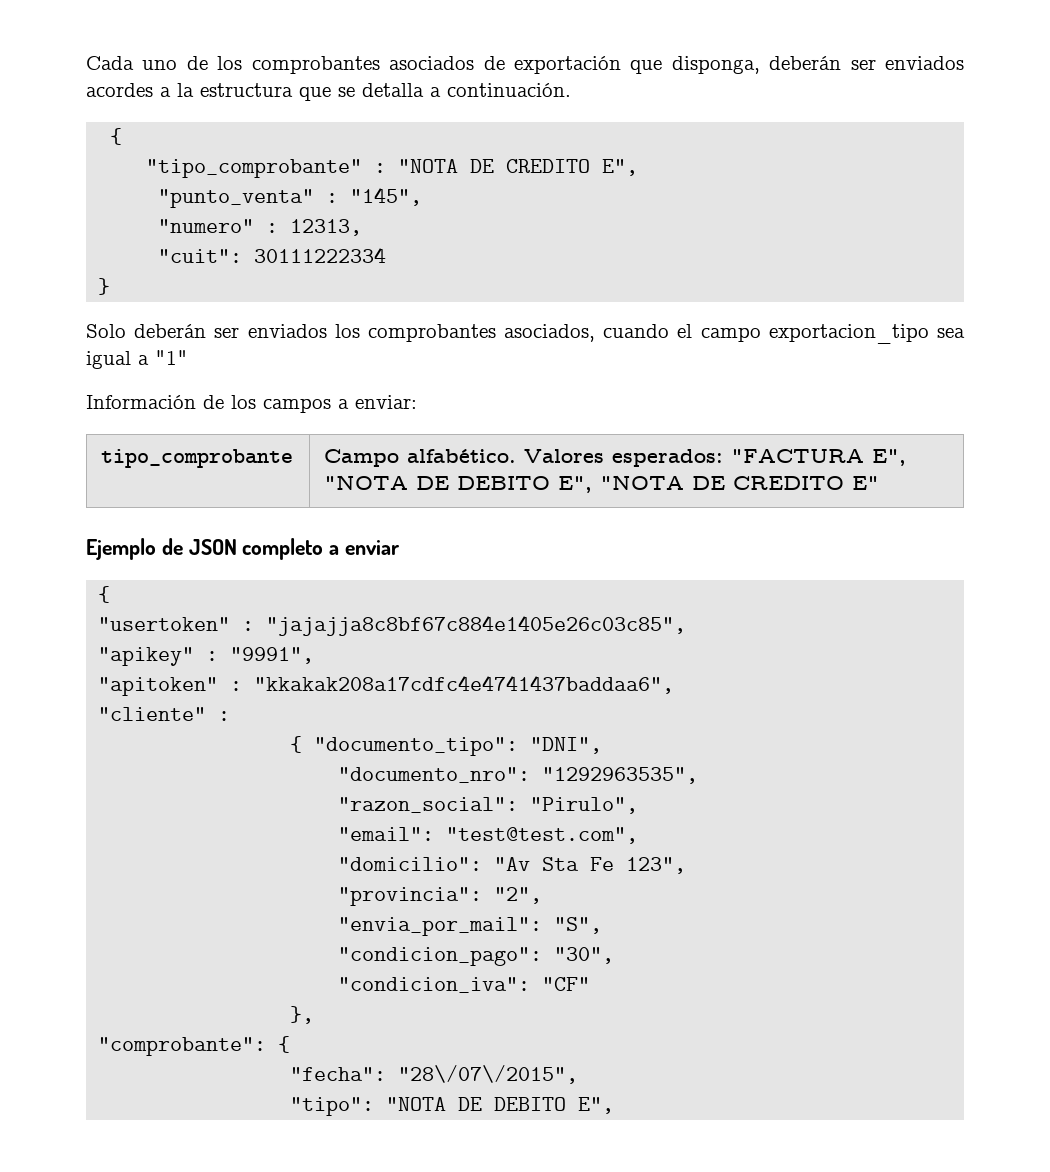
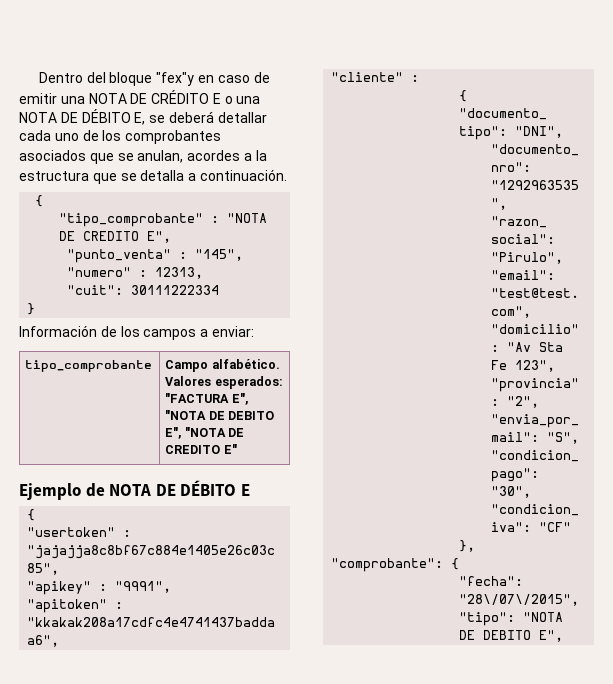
[86,56,134,70] Cada -> [38,72,270,86] [19,90,261,104] [19,109,267,125] [19,130,51,141] Dentro del bloque "fex"y en caso de emitir una NOTA DE CRÉDITO E o una NOTA DE DÉBITO E, se deberá detallar cada
[483,56,964,74] de exportación que disponga, deberán ser enviados -> [89,150,184,164] que se anulan,
[86,324,965,344] [86,350,188,369] // Solo deberán ser enviados los comprobantes asociados, cuando el campo exportacion_tipo sea igual a "1" -> (36, 309) none
[188,538,400,560] JSON completo a enviar -> [109,480,250,496] NOTA DE DÉBITO E

